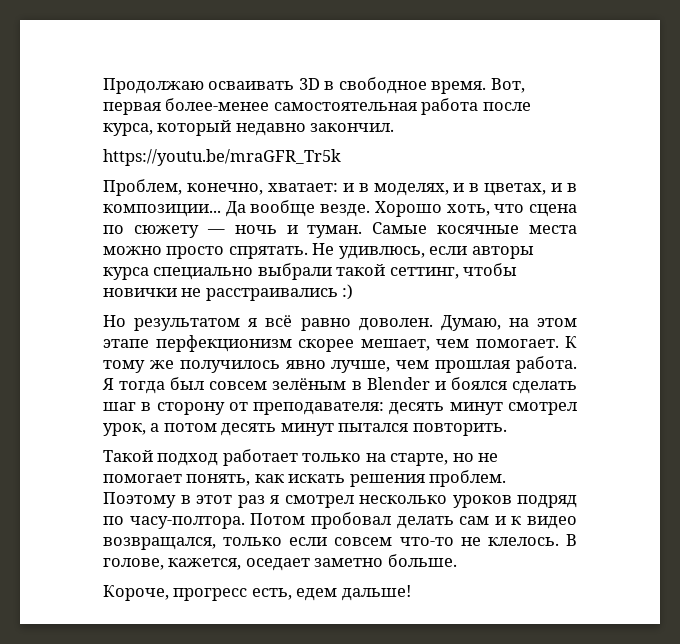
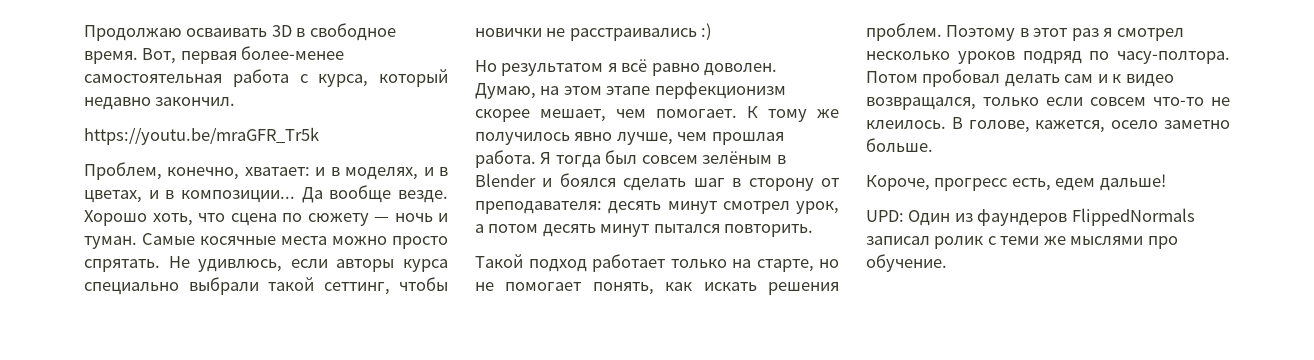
[482,102,531,111] после -> [299,74,308,83] с
[487,537,559,546] клелось. -> [866,120,946,129] клеилось.
[245,558,310,571] оседает -> [1111,120,1159,129] осело
(411, 593) none -> [866,208,1195,226] [866,236,1178,249] [866,254,947,272] // UPD: Один из фаундеров FlippedNormals записал ролик с теми же мыслями про обучение.

